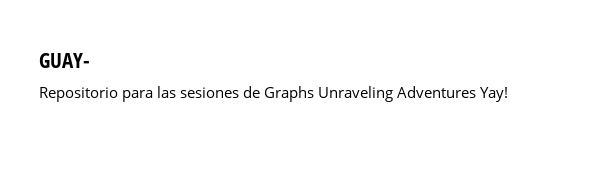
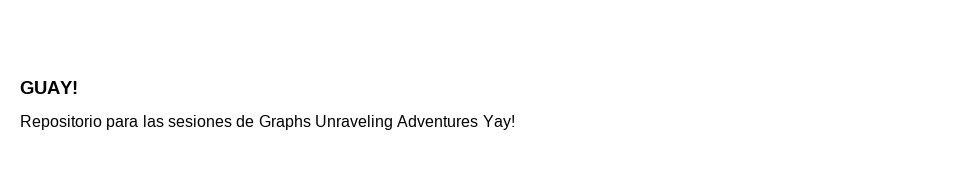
[39,53,90,68] GUAY- -> [20,81,78,94] GUAY!

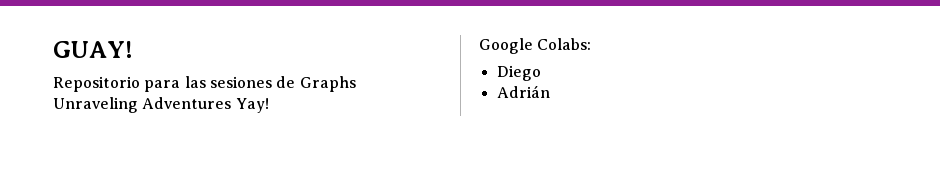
(515, 122) none -> [479,38,592,54] [496,65,541,81] [496,85,550,98] // Google Colabs: // Diego // Adrián

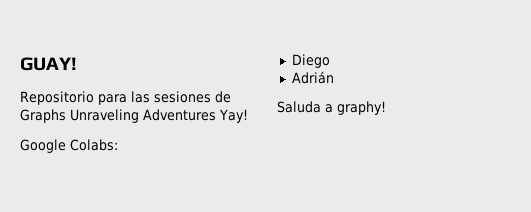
(550, 91) none -> [277,101,386,115] // Saluda a graphy!

